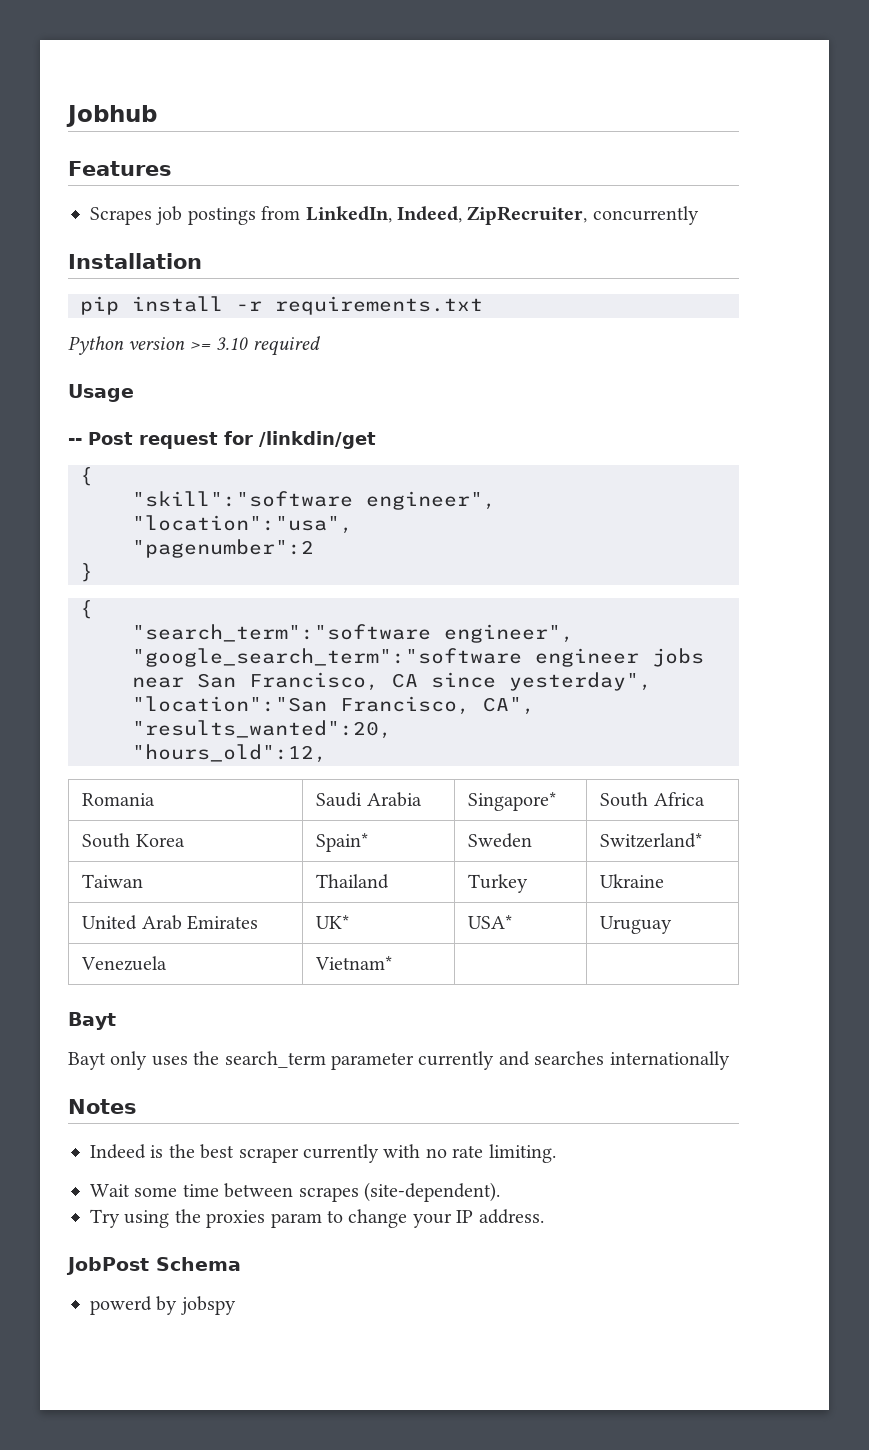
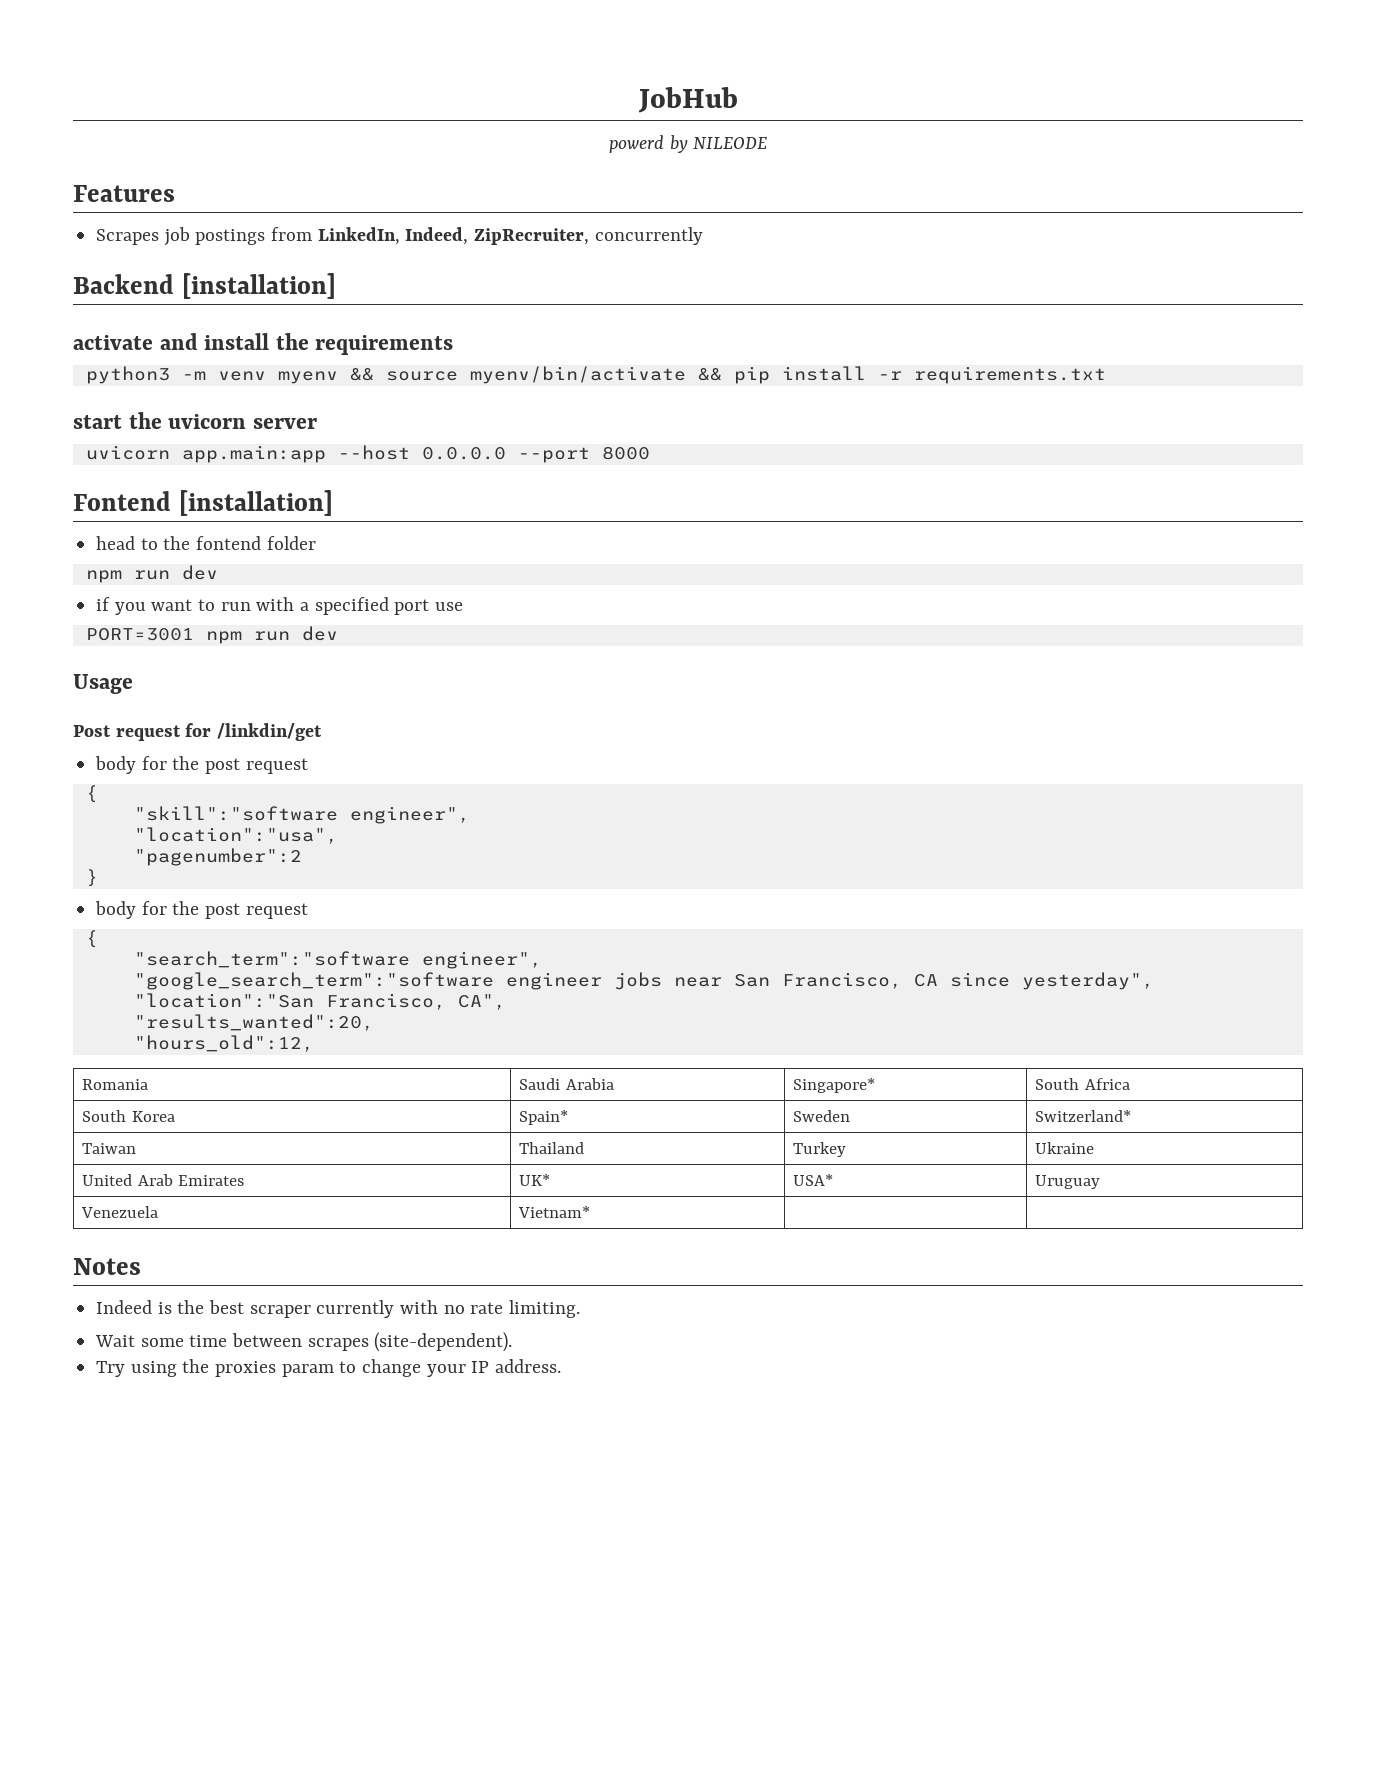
[66,105,157,127] Jobhub -> [637,87,738,113] [608,135,768,153] JobHub // powerd by NILEODE
[68,253,202,269] [80,296,483,315] [68,336,320,356] Installation // pip install -r requirements.txt // Python version >= 3.10 required -> [73,273,336,299] [73,333,454,355] [85,366,1106,384] [73,412,317,429] [85,445,650,463] [73,490,333,516] [96,536,316,550] [85,565,218,583] [96,597,464,615] [85,626,338,644] Backend [installation] // activate and install the requirements // python3 -m venv myenv && source myenv/bin/activate && pip install -r requirements.txt // start the uvicorn server // uvicorn app.main:app --host 0.0.0.0 --port 8000 // Fontend [installation] // head to the fontend folder // npm run dev // if you want to run with a specified port use // PORT=3001 npm run dev
[68,438,82,445] -- -> (133, 684) none
(376, 440) none -> [95,756,308,774] // body for the post request
(93, 572) none -> [95,901,308,919] // body for the post request
[68,1012,116,1030] [68,1051,730,1070] // Bayt // Bayt only uses the search_term parameter currently and searches internationally -> (591, 1212) none
[66,1257,241,1275] [90,1296,236,1315] // JobPost Schema // powerd by jobspy -> (562, 1366) none

